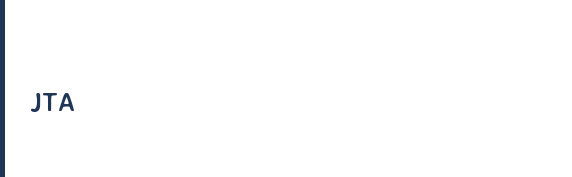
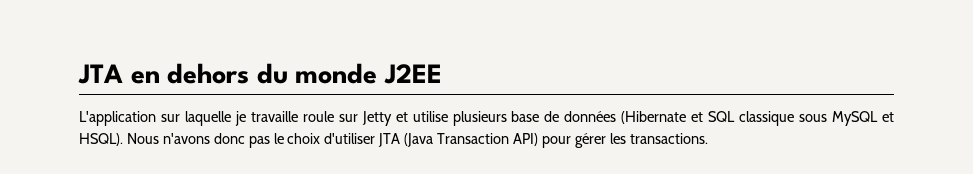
[30,93,75,112] JTA -> [78,63,442,84] [79,111,894,126] [79,133,708,148] JTA en dehors du monde J2EE // L'application sur laquelle je travaille roule sur Jetty et utilise plusieurs base de données (Hibernate et SQL classique sous MySQL et HSQL). Nous n'avons donc pas le choix d'utiliser JTA (Java Transaction API) pour gérer les transactions.

